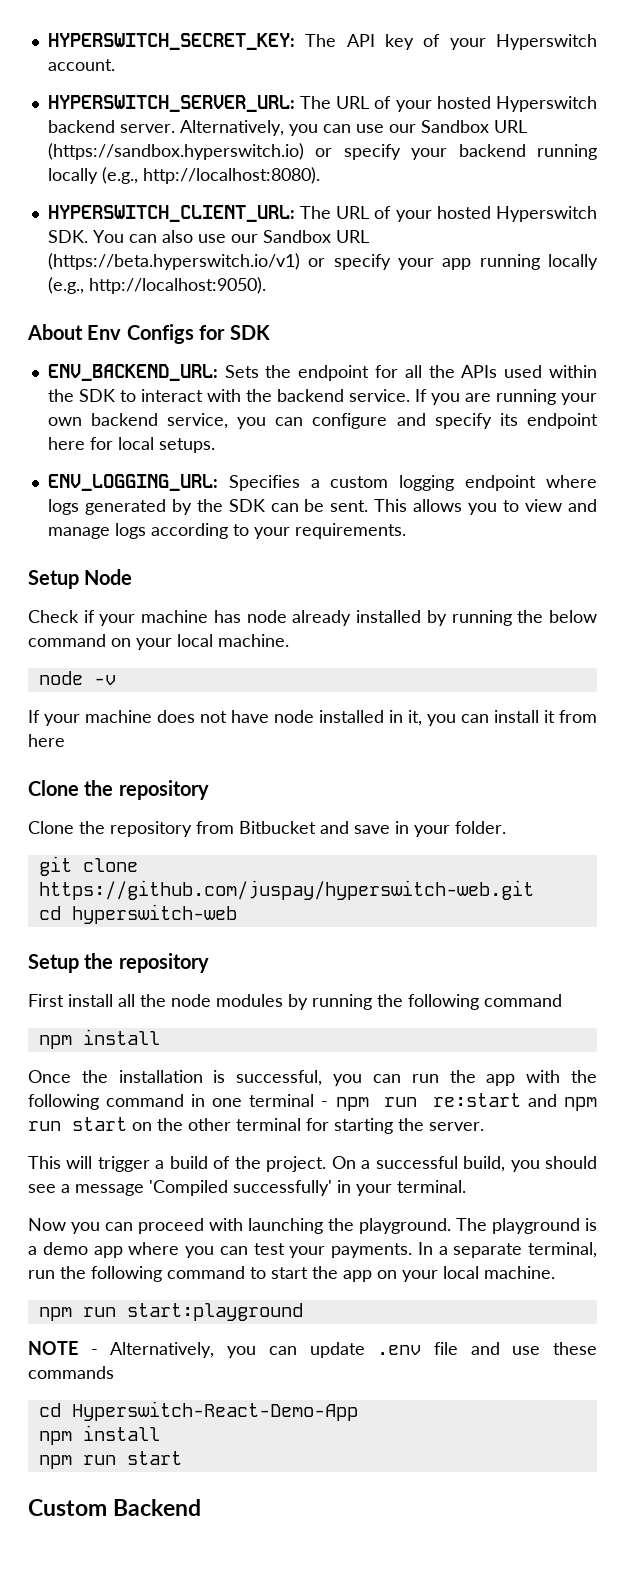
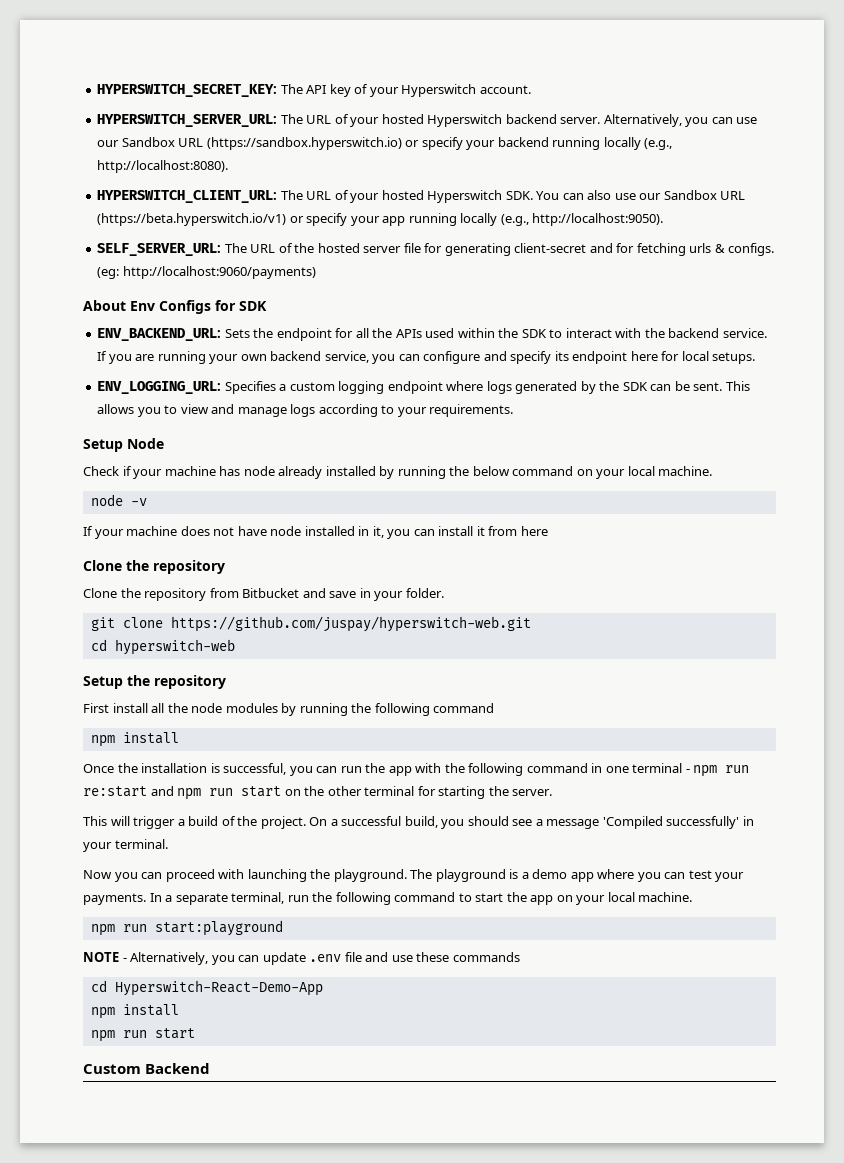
(266, 285) none -> [97,243,775,256] [97,266,316,279] // SELF_SERVER_URL: The URL of the hosted server file for generating client-secret and for fetching urls & configs. (eg: http://localhost:9060/payments)

